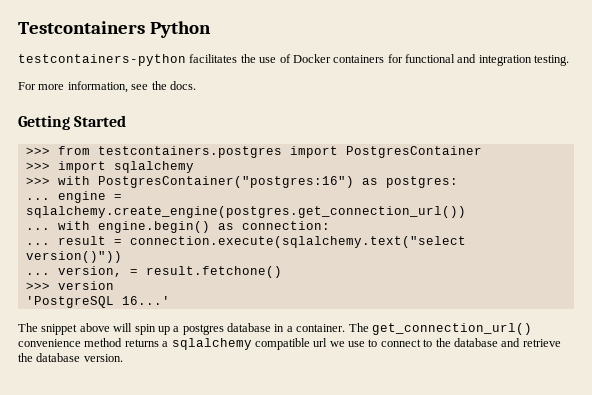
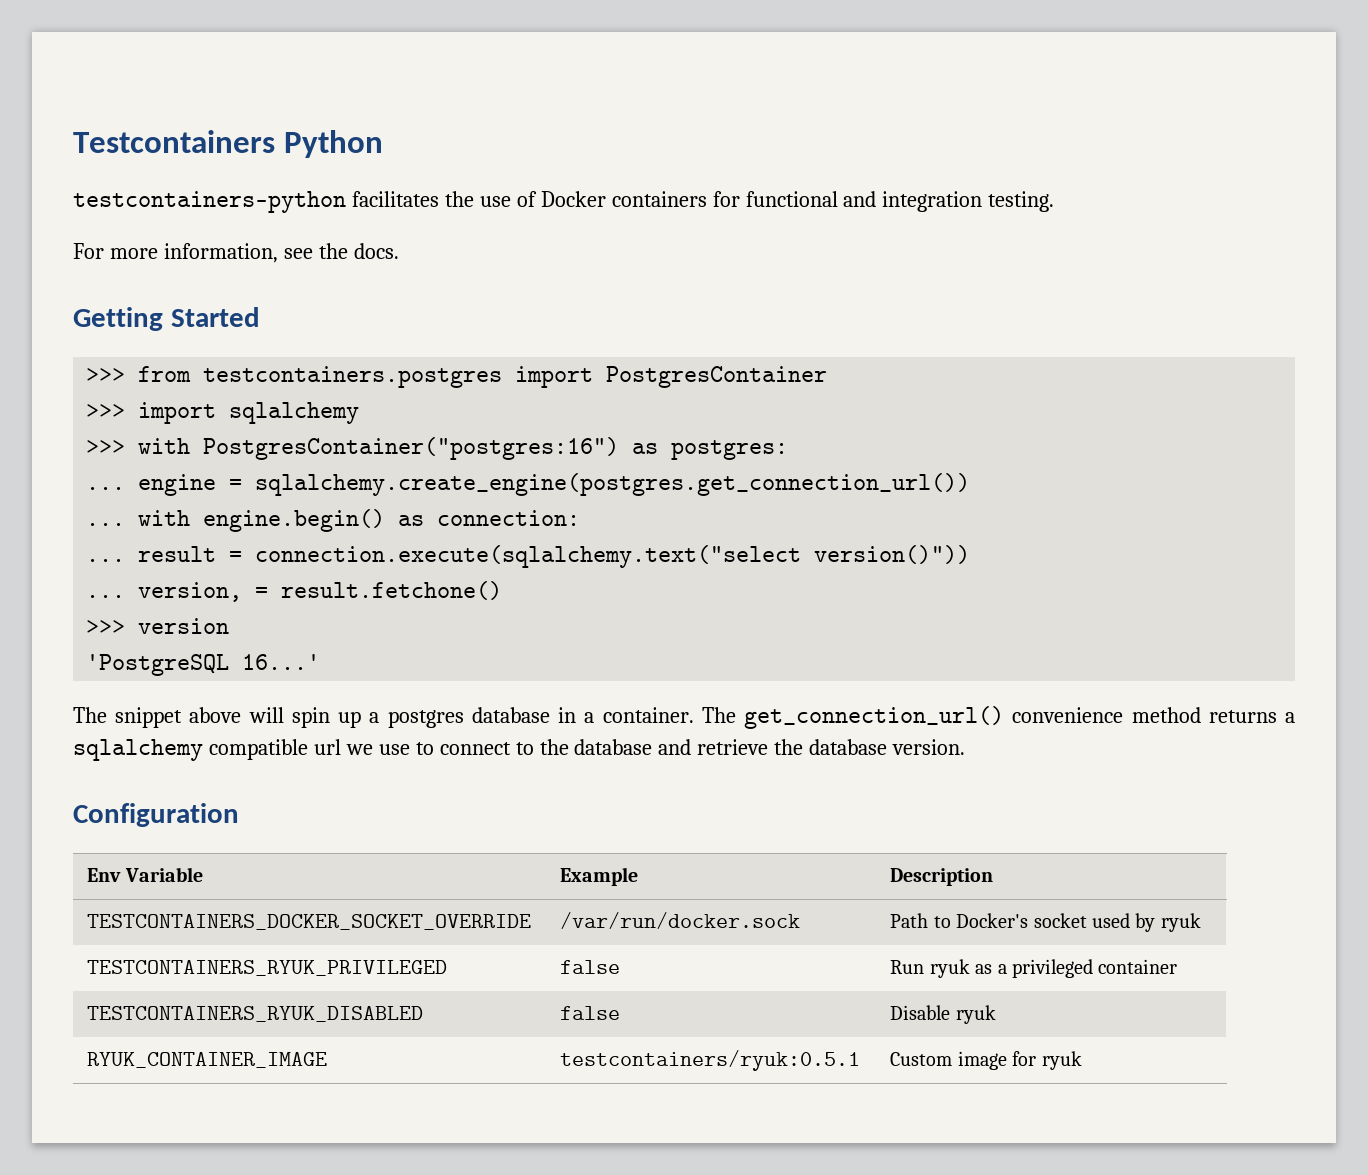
(123, 358) none -> [73,803,239,827] [87,867,203,882] [560,867,639,886] [890,868,994,886] [87,914,532,930] [560,912,801,929] [890,913,1201,932] [87,960,448,976] [560,960,621,974] [890,959,1178,978] [87,1006,424,1022] [560,1006,621,1020] [890,1005,996,1024] [87,1052,328,1068] [560,1050,861,1071] [890,1051,1082,1070] // Configuration // Env Variable | Example | Description // TESTCONTAINERS_DOCKER_SOCKET_OVERRIDE | /var/run/docker.sock | Path to Docker's socket used by ryuk // TESTCONTAINERS_RYUK_PRIVILEGED | false | Run ryuk as a privileged container // TESTCONTAINERS_RYUK_DISABLED | false | Disable ryuk // RYUK_CONTAINER_IMAGE | testcontainers/ryuk:0.5.1 | Custom image for ryuk

